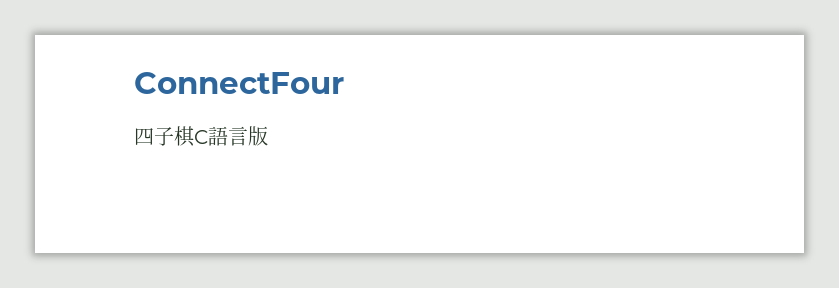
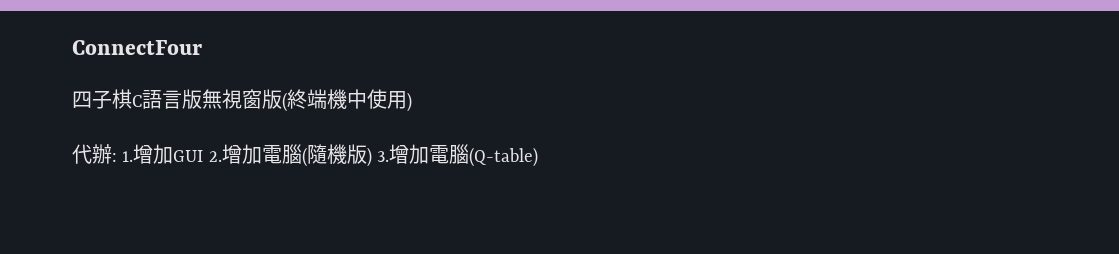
(268, 136) none -> [202,89,412,112] [72,144,539,167] 無視窗版(終端機中使用) // 代辦: 1.增加GUI 2.增加電腦(隨機版) 3.增加電腦(Q-table)

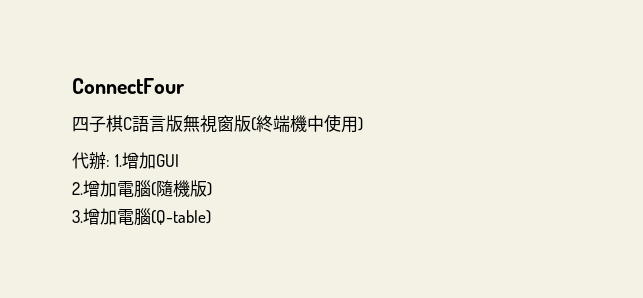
(204, 156) none -> (179, 160) //
(372, 157) none -> (212, 189) //

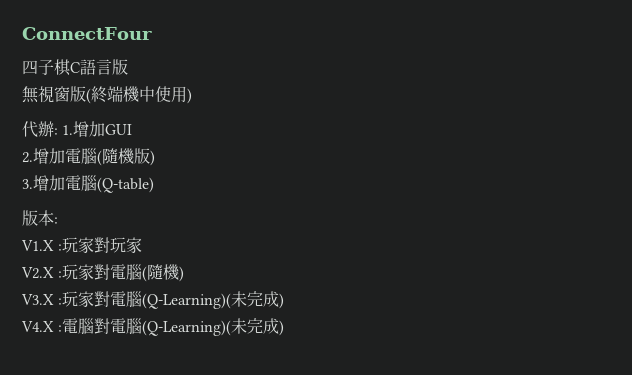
(183, 123) none -> (128, 67) //
(211, 217) none -> [22,210,58,226] [21,237,143,254] [21,264,185,282] [21,291,285,309] [21,318,285,336] // 版本: // V1.X :玩家對玩家 // V2.X :玩家對電腦(隨機) // V3.X :玩家對電腦(Q-Learning)(未完成) // V4.X :電腦對電腦(Q-Learning)(未完成)

